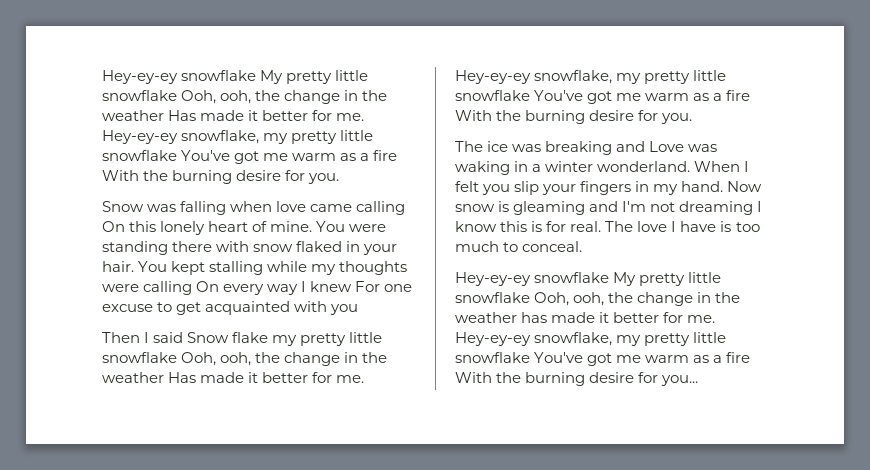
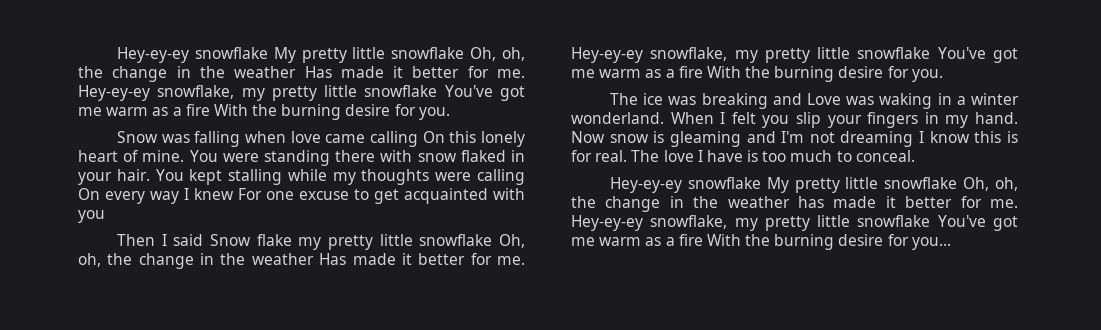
[102,70,369,84] [102,90,252,104] Hey-ey-ey snowflake My pretty little snowflake Ooh, ooh, -> [116,47,526,63] Hey-ey-ey snowflake My pretty little snowflake Oh, oh,
[181,352,252,366] Ooh, ooh, -> [498,234,525,248] [78,253,101,267] Oh, oh,
[534,292,605,306] Ooh, ooh, -> [963,177,1019,191] Oh, oh,

